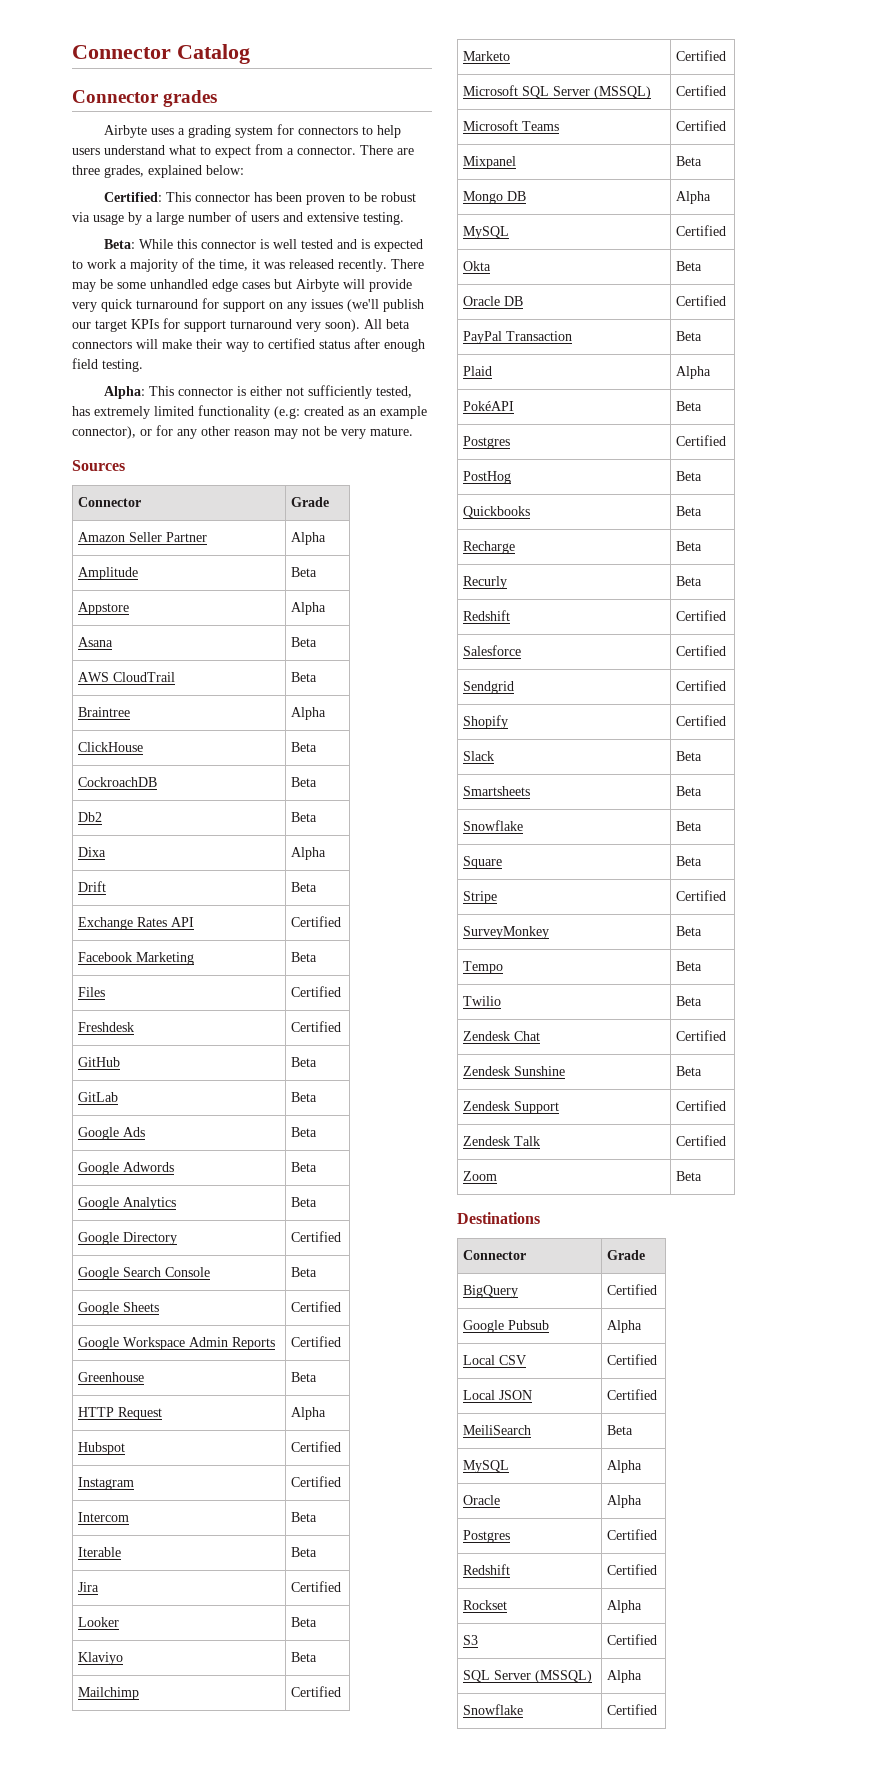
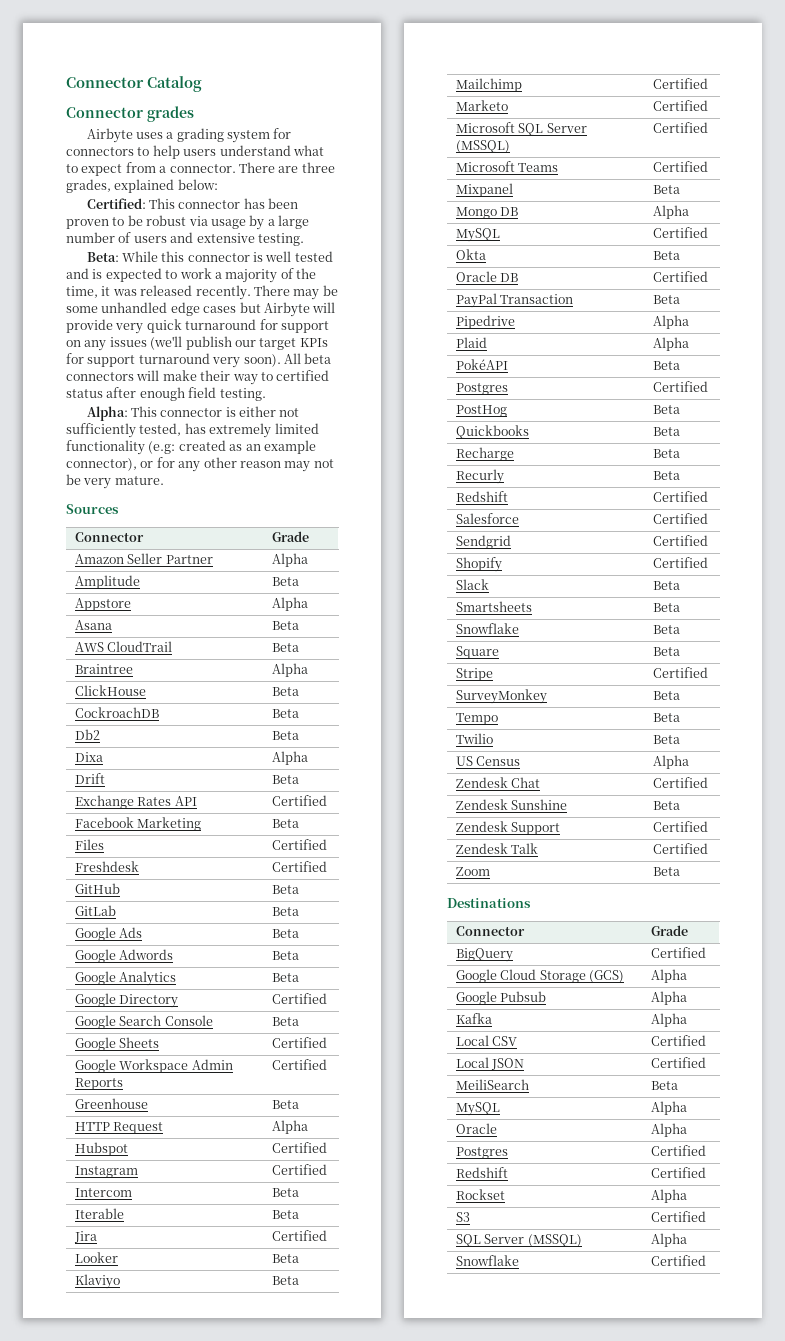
(703, 336) none -> [456,315,516,329] [653,315,690,329] // Pipedrive | Alpha
(703, 1001) none -> [456,756,521,766] [653,755,690,769] // US Census | Alpha
(658, 1289) none -> [456,969,625,983] [651,969,688,983] // Google Cloud Storage (GCS) | Alpha
(643, 1326) none -> [456,1013,493,1024] [651,1013,688,1027] // Kafka | Alpha

